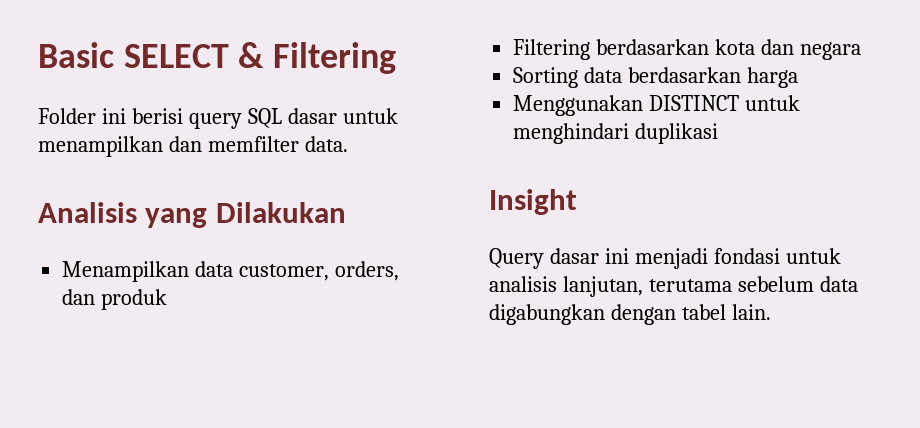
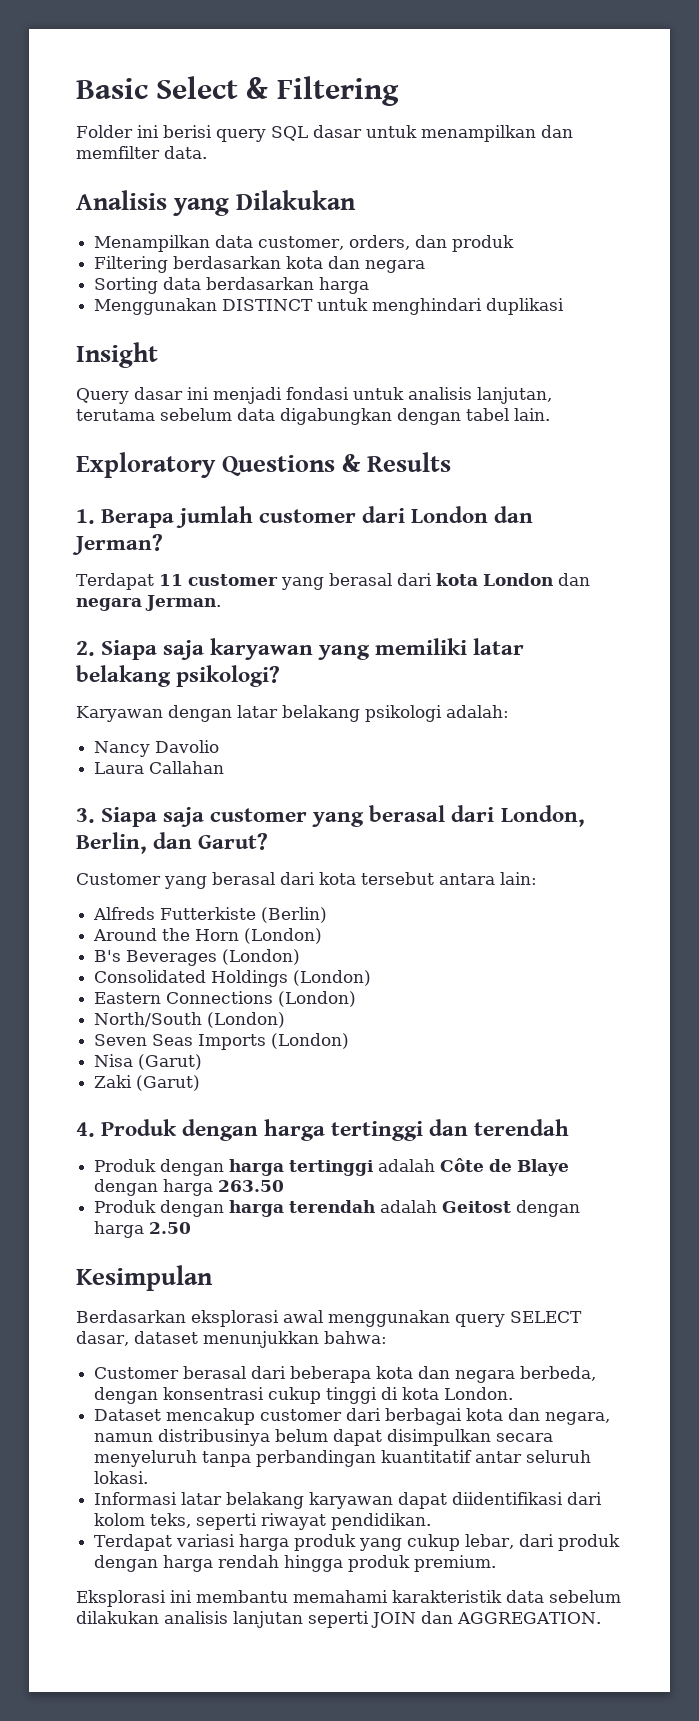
[123,44,229,68] SELECT -> [156,76,239,99] Select
(771, 312) none -> [76,452,452,478] [76,506,534,528] [72,534,163,555] [76,573,590,590] [76,595,221,611] [76,638,525,660] [76,665,281,687] [76,705,509,722] [94,740,220,757] [94,761,225,774] [76,805,585,827] [76,832,269,854] [76,872,537,889] [93,907,328,923] [93,928,323,944] [94,949,301,966] [94,970,372,987] [94,991,357,1007] [94,1012,286,1028] [94,1033,350,1050] [94,1054,203,1070] [94,1075,201,1091] [76,1119,570,1141] [94,1158,570,1176] [94,1179,285,1196] [94,1200,581,1217] [94,1221,192,1238] [76,1265,213,1291] [76,1310,582,1327] [76,1331,387,1348] [94,1366,597,1383] [94,1387,514,1404] [94,1408,611,1425] [94,1429,554,1446] [94,1450,592,1467] [94,1471,149,1484] [94,1492,603,1509] [94,1513,432,1530] [94,1534,621,1551] [94,1555,497,1572] [76,1590,621,1607] [76,1611,601,1628] // Exploratory Questions & Results // 1. Berapa jumlah customer dari London dan Jerman? // Terdapat 11 customer yang berasal dari kota London dan negara Jerman. // 2. Siapa saja karyawan yang memiliki latar belakang psikologi? // Karyawan dengan latar belakang psikologi adalah: // Nancy Davolio // Laura Callahan // 3. Siapa saja customer yang berasal dari London, Berlin, dan Garut? // Customer yang berasal dari kota tersebut antara lain: // Alfreds Futterkiste (Berlin) // Around the Horn (London) // B's Beverages (London) // Consolidated Holdings (London) // Eastern Connections (London) // North/South (London) // Seven Seas Imports (London) // Nisa (Garut) // Zaki (Garut) // 4. Produk dengan harga tertinggi dan terendah // Produk dengan harga tertinggi adalah Côte de Blaye dengan harga 263.50 // Produk dengan harga terendah adalah Geitost dengan harga 2.50 // Kesimpulan // Berdasarkan eksplorasi awal menggunakan query SELECT dasar, dataset menunjukkan bahwa: // Customer berasal dari beberapa kota dan negara berbeda, dengan konsentrasi cukup tinggi di kota London. // Dataset mencakup customer dari berbagai kota dan negara, namun distribusinya belum dapat disimpulkan secara menyeluruh tanpa perbandingan kuantitatif antar seluruh lokasi. // Informasi latar belakang karyawan dapat diidentifikasi dari kolom teks, seperti riwayat pendidikan. // Terdapat variasi harga produk yang cukup lebar, dari produk dengan harga rendah hingga produk premium. // Eksplorasi ini membantu memahami karakteristik data sebelum dilakukan analisis lanjutan seperti JOIN dan AGGREGATION.

